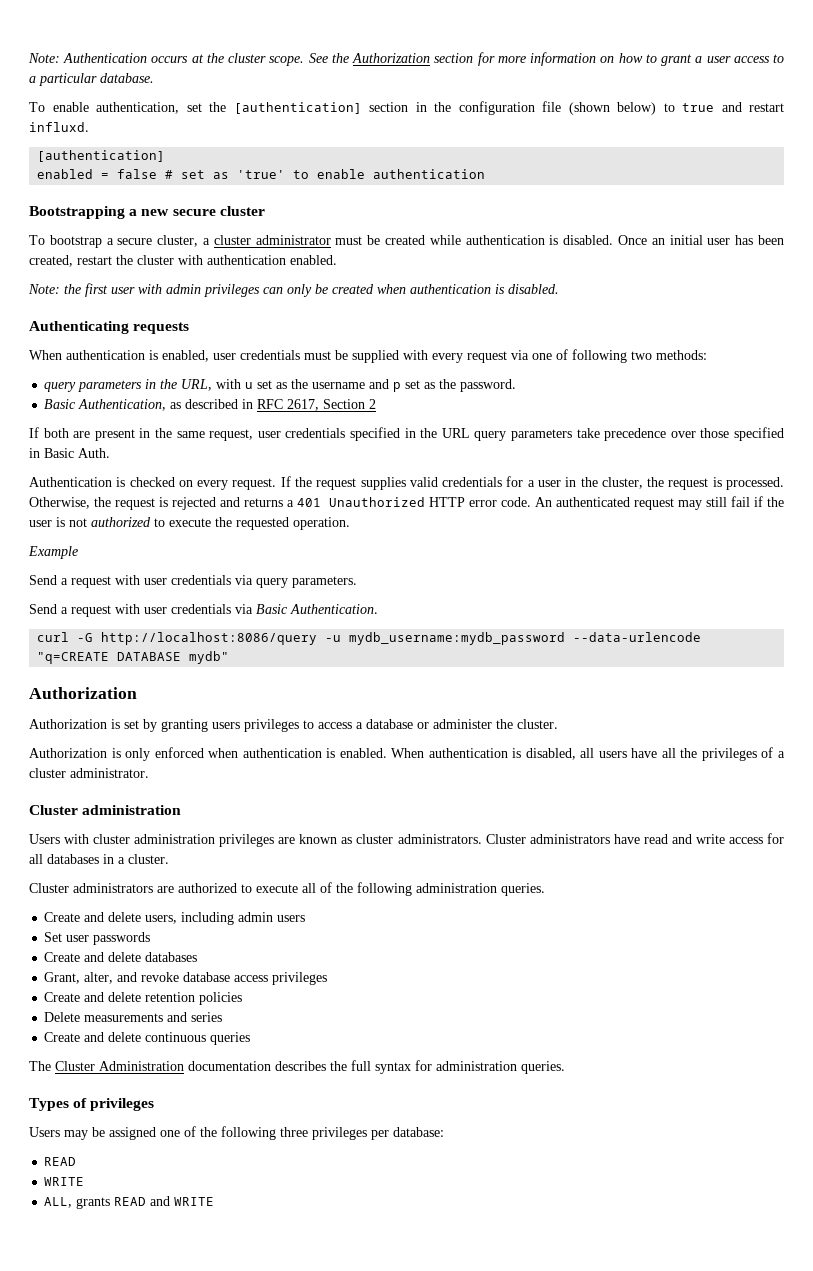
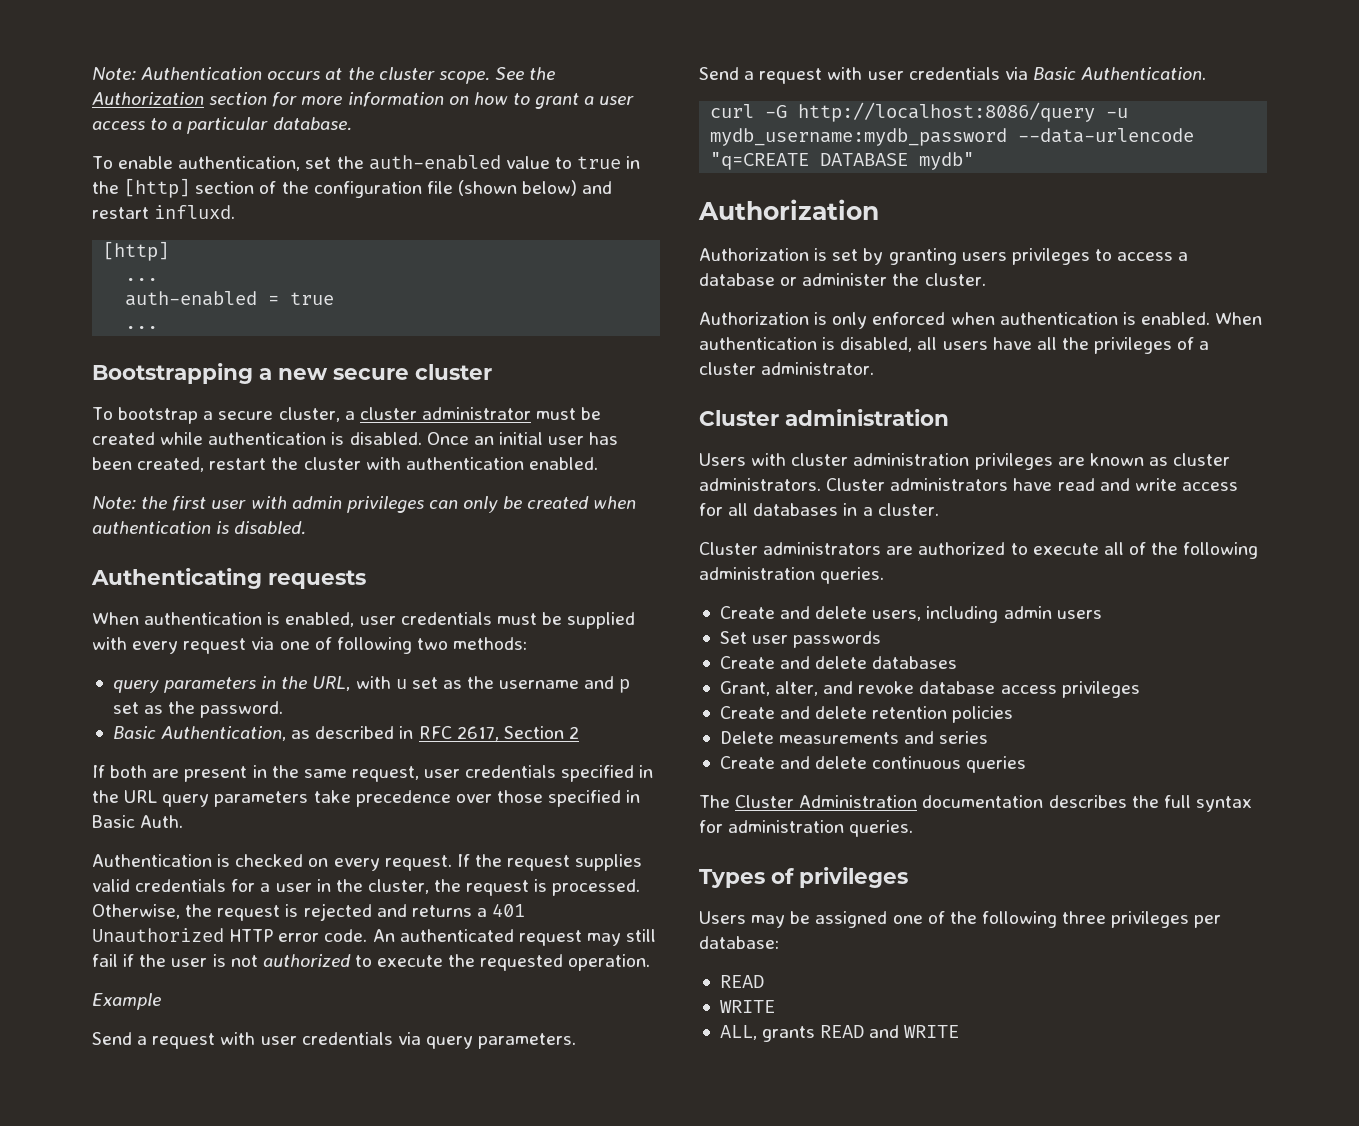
[233,102,427,114] [authentication] section in -> [368,155,641,170] [92,178,277,198] auth-enabled value to true in the [http] section of
[663,103,714,112] to true -> (578, 188) none
[37,150,166,162] [37,169,486,179] [authentication] // enabled = false # set as 'true' to enable authentication -> [103,241,170,261] [125,278,159,281] [125,291,335,306] [125,326,159,329] [http] // ... // auth-enabled = true // ...

